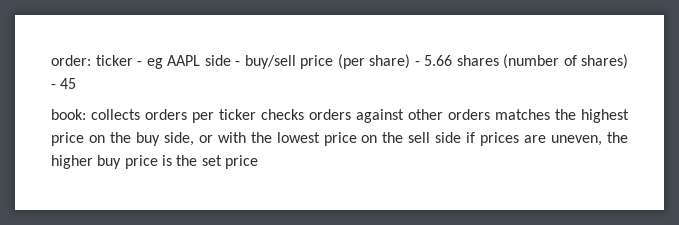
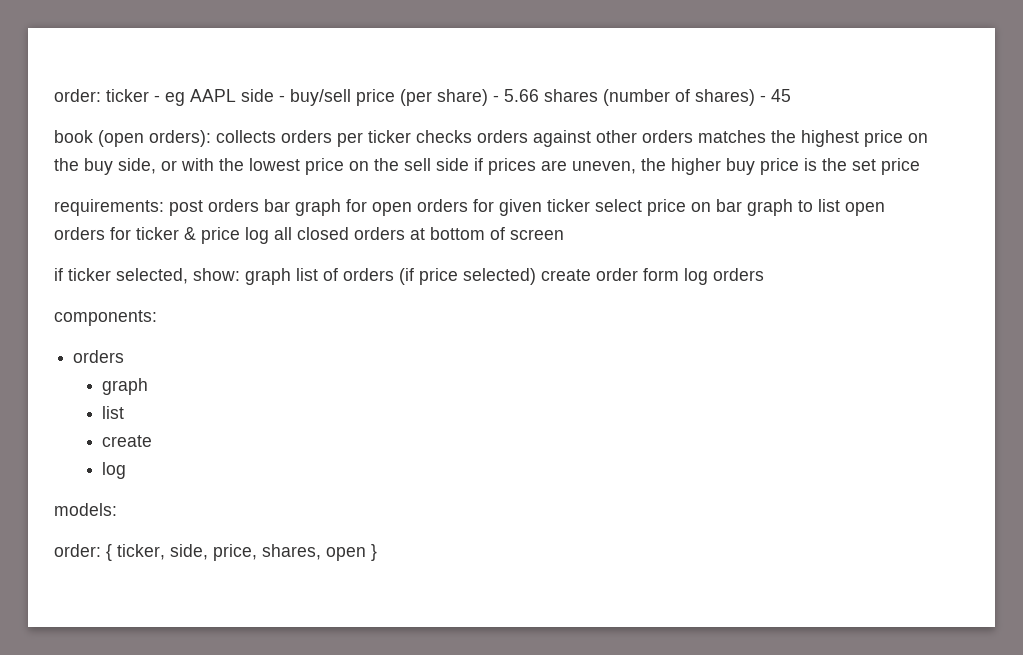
[51,109,86,120] book: -> [54,130,211,147] book (open orders):
(258, 162) none -> [54,199,885,216] [54,227,564,244] [54,268,764,285] [54,310,157,326] [73,350,125,363] [102,378,149,395] [102,406,125,419] [102,435,153,447] [102,462,127,479] [54,503,117,516] [54,544,377,561] // requirements: post orders bar graph for open orders for given ticker select price on bar graph to list open orders for ticker & price log all closed orders at bottom of screen // if ticker selected, show: graph list of orders (if price selected) create order form log orders // components: // orders // graph // list // create // log // models: // order: { ticker, side, price, shares, open }

